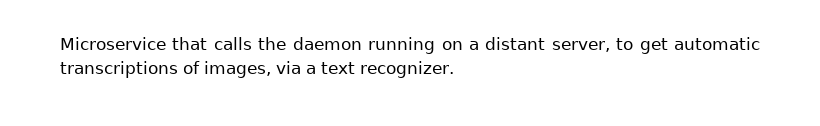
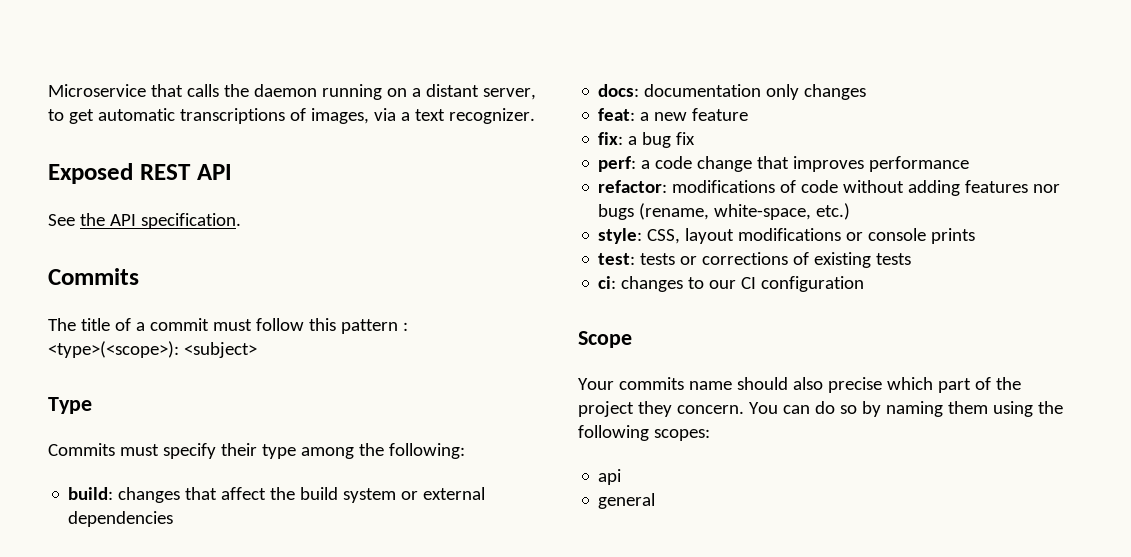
(454, 69) none -> [48,163,232,184] [48,213,241,229] [48,268,139,285] [48,318,408,334] [48,341,257,358] [48,397,92,414] [48,443,465,459] [68,487,486,503] [68,511,174,527] [598,84,867,100] [598,108,749,121] [598,132,696,148] [598,156,970,172] [598,180,1061,196] [598,203,851,220] [598,228,976,244] [598,252,912,268] [598,276,865,292] [578,331,632,348] [578,377,1021,393] [578,401,1063,417] [578,425,710,441] [598,469,622,485] [598,493,656,509] // Exposed REST API // See the API specification. // Commits // The title of a commit must follow this pattern : <type>(<scope>): <subject> // Type // Commits must specify their type among the following: // build: changes that affect the build system or external dependencies // docs: documentation only changes // feat: a new feature // fix: a bug fix // perf: a code change that improves performance // refactor: modifications of code without adding features nor bugs (rename, white-space, etc.) // style: CSS, layout modifications or console prints // test: tests or corrections of existing tests // ci: changes to our CI configuration // Scope // Your commits name should also precise which part of the project they concern. You can do so by naming them using the following scopes: // api // general

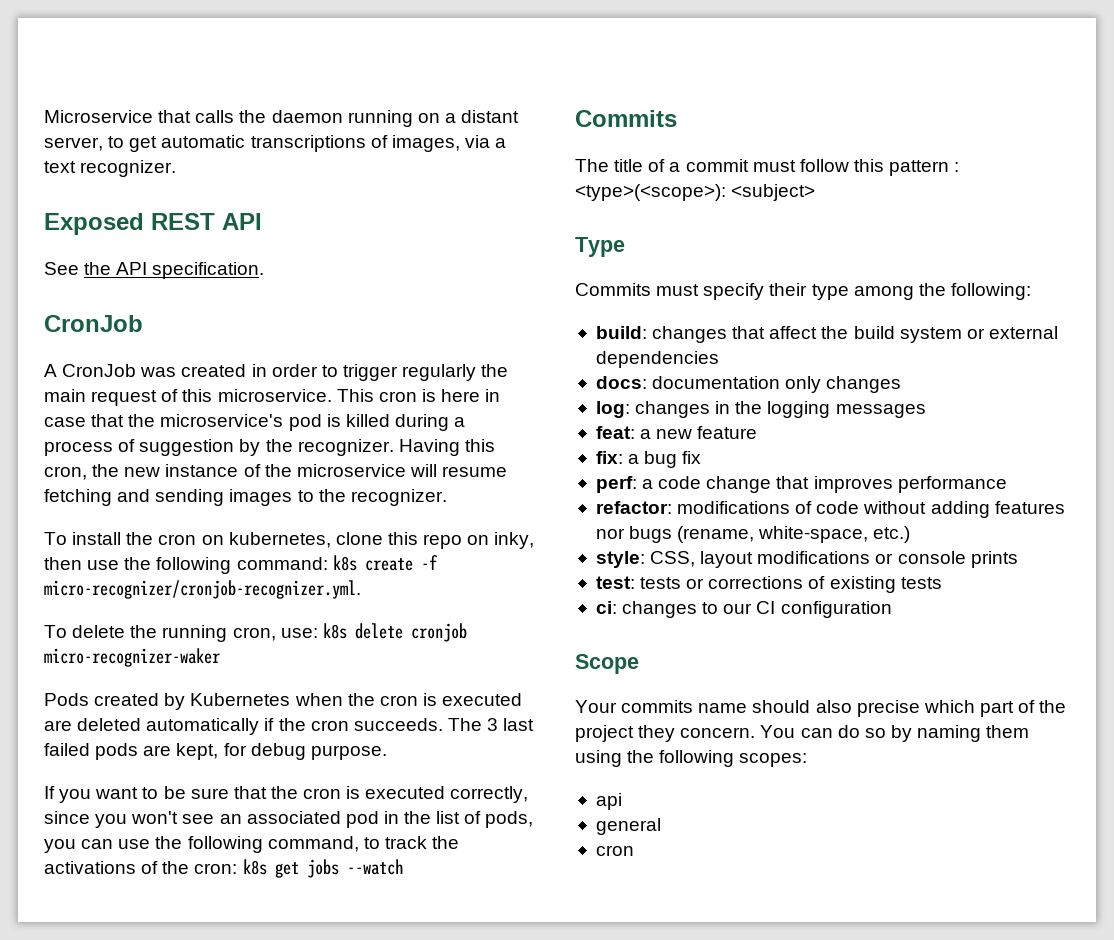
(241, 221) none -> [44,315,143,332] [44,364,509,381] [44,389,501,406] [44,414,466,431] [44,439,495,456] [44,464,508,480] [44,489,447,506] [44,532,535,549] [44,555,438,574] [44,580,361,599] [44,623,467,642] [44,648,220,667] [44,693,523,710] [44,718,535,735] [44,743,387,760] [44,786,529,803] [44,811,534,828] [44,836,460,853] [44,859,403,878] // CronJob // A CronJob was created in order to trigger regularly the main request of this microservice. This cron is here in case that the microservice's pod is killed during a process of suggestion by the recognizer. Having this cron, the new instance of the microservice will resume fetching and sending images to the recognizer. // To install the cron on kubernetes, clone this repo on inky, then use the following command: k8s create -f micro-recognizer/cronjob-recognizer.yml. // To delete the running cron, use: k8s delete cronjob micro-recognizer-waker // Pods created by Kubernetes when the cron is executed are deleted automatically if the cron succeeds. The 3 last failed pods are kept, for debug purpose. // If you want to be sure that the cron is executed correctly, since you won't see an associated pod in the list of pods, you can use the following command, to track the activations of the cron: k8s get jobs --watch
(867, 92) none -> [595,401,926,418] // log: changes in the logging messages
(656, 501) none -> [595,845,634,856] // cron

